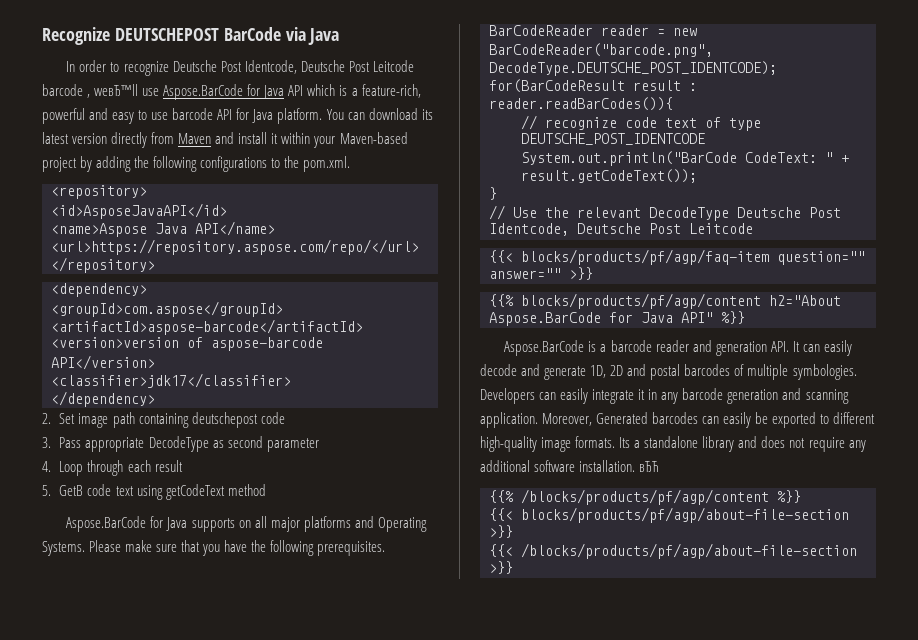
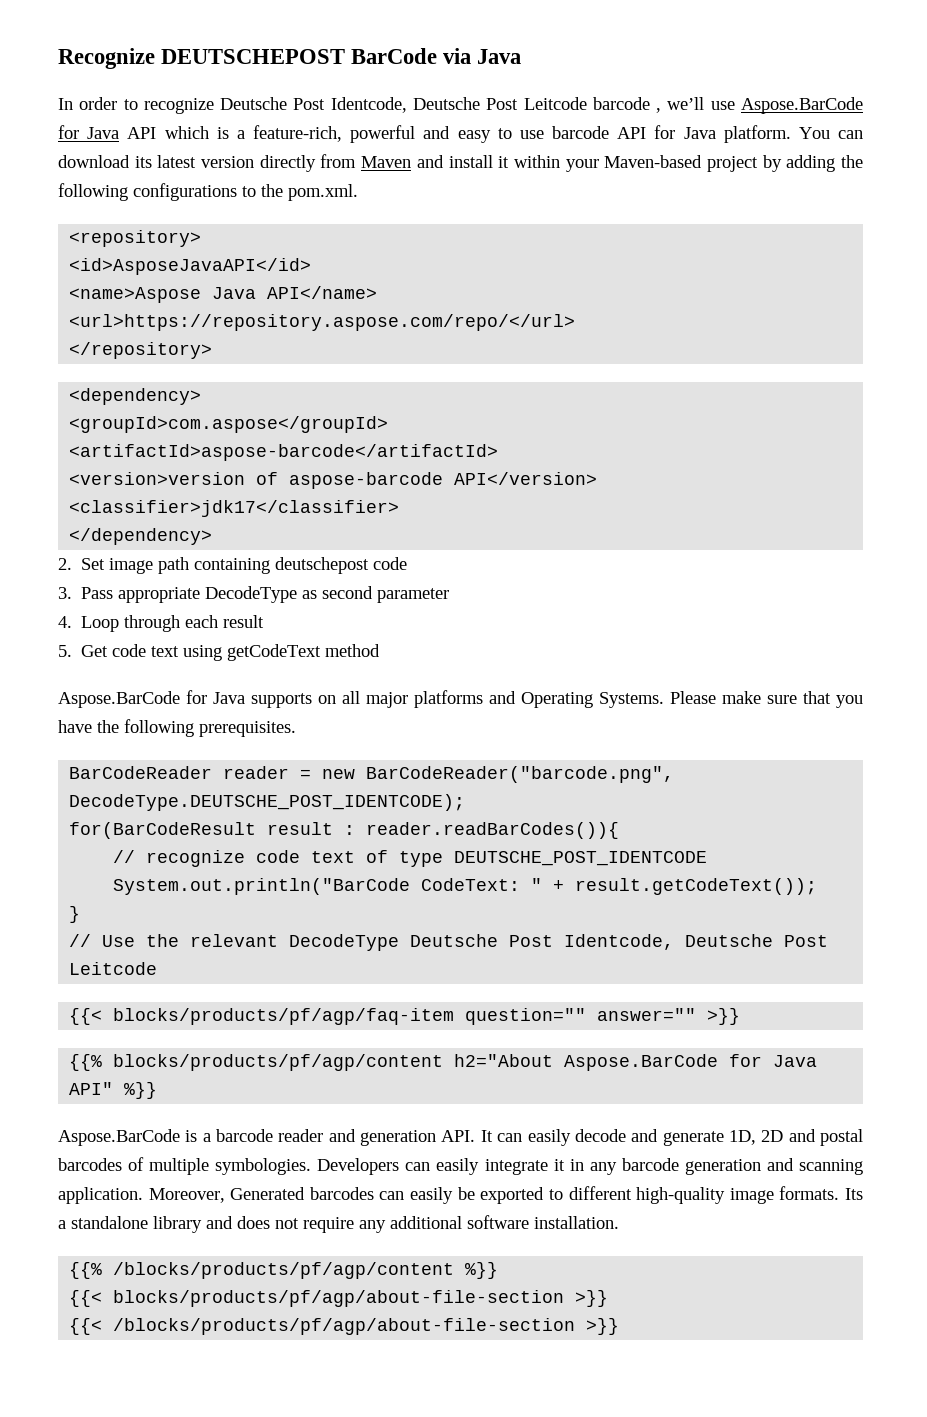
[94,84,139,96] weвЂ™ll -> [667,97,705,110] we’ll
[59,485,84,496] GetВ -> [81,645,109,657] Get
[639,461,660,472] вЂЋ -> (619, 1222) none

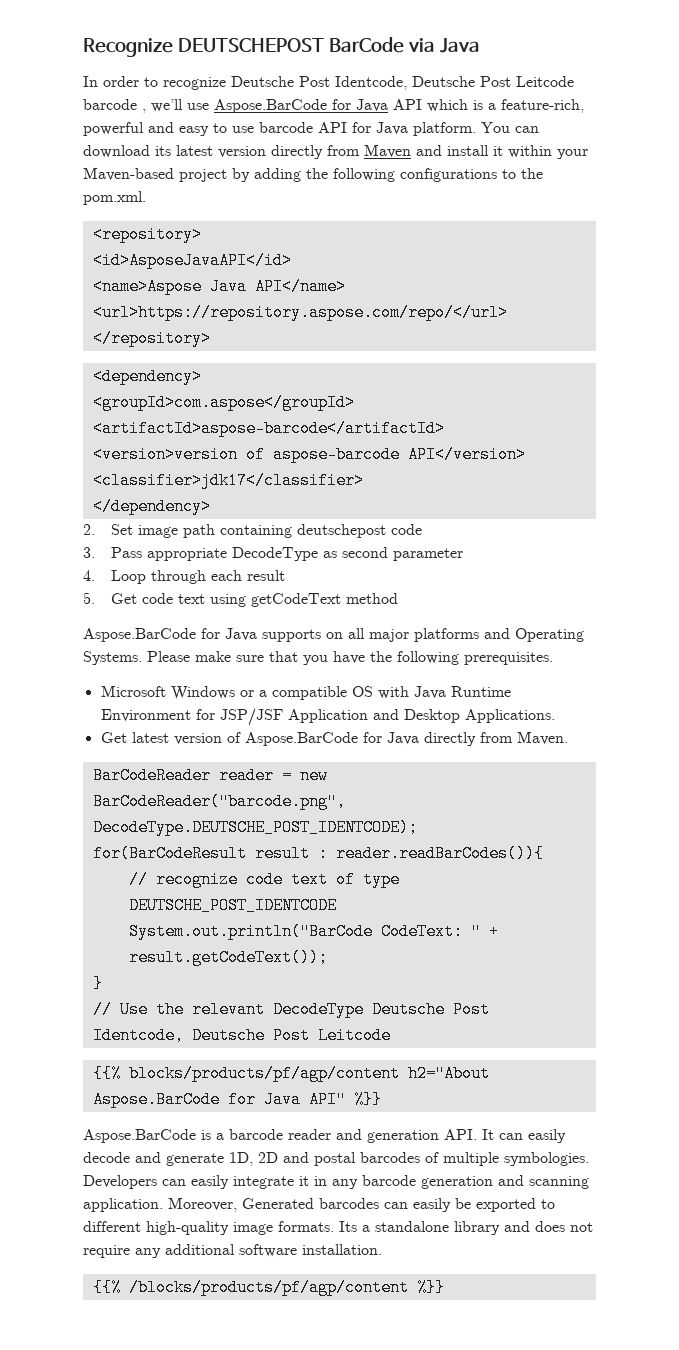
(296, 729) none -> [100,685,511,700] [100,708,555,726] [100,731,568,746] // Microsoft Windows or a compatible OS with Java Runtime Environment for JSP/JSF Application and Desktop Applications. // Get latest version of Aspose.BarCode for Java directly from Maven.
[69,1008,741,1025] // {{< blocks/products/pf/agp/faq-item question="" answer="" >}} -> (391, 1035) none
[69,1290,609,1307] [69,1318,620,1335] // {{< blocks/products/pf/agp/about-file-section >}} // {{< /blocks/products/pf/agp/about-file-section >}} -> (445, 1287) none

